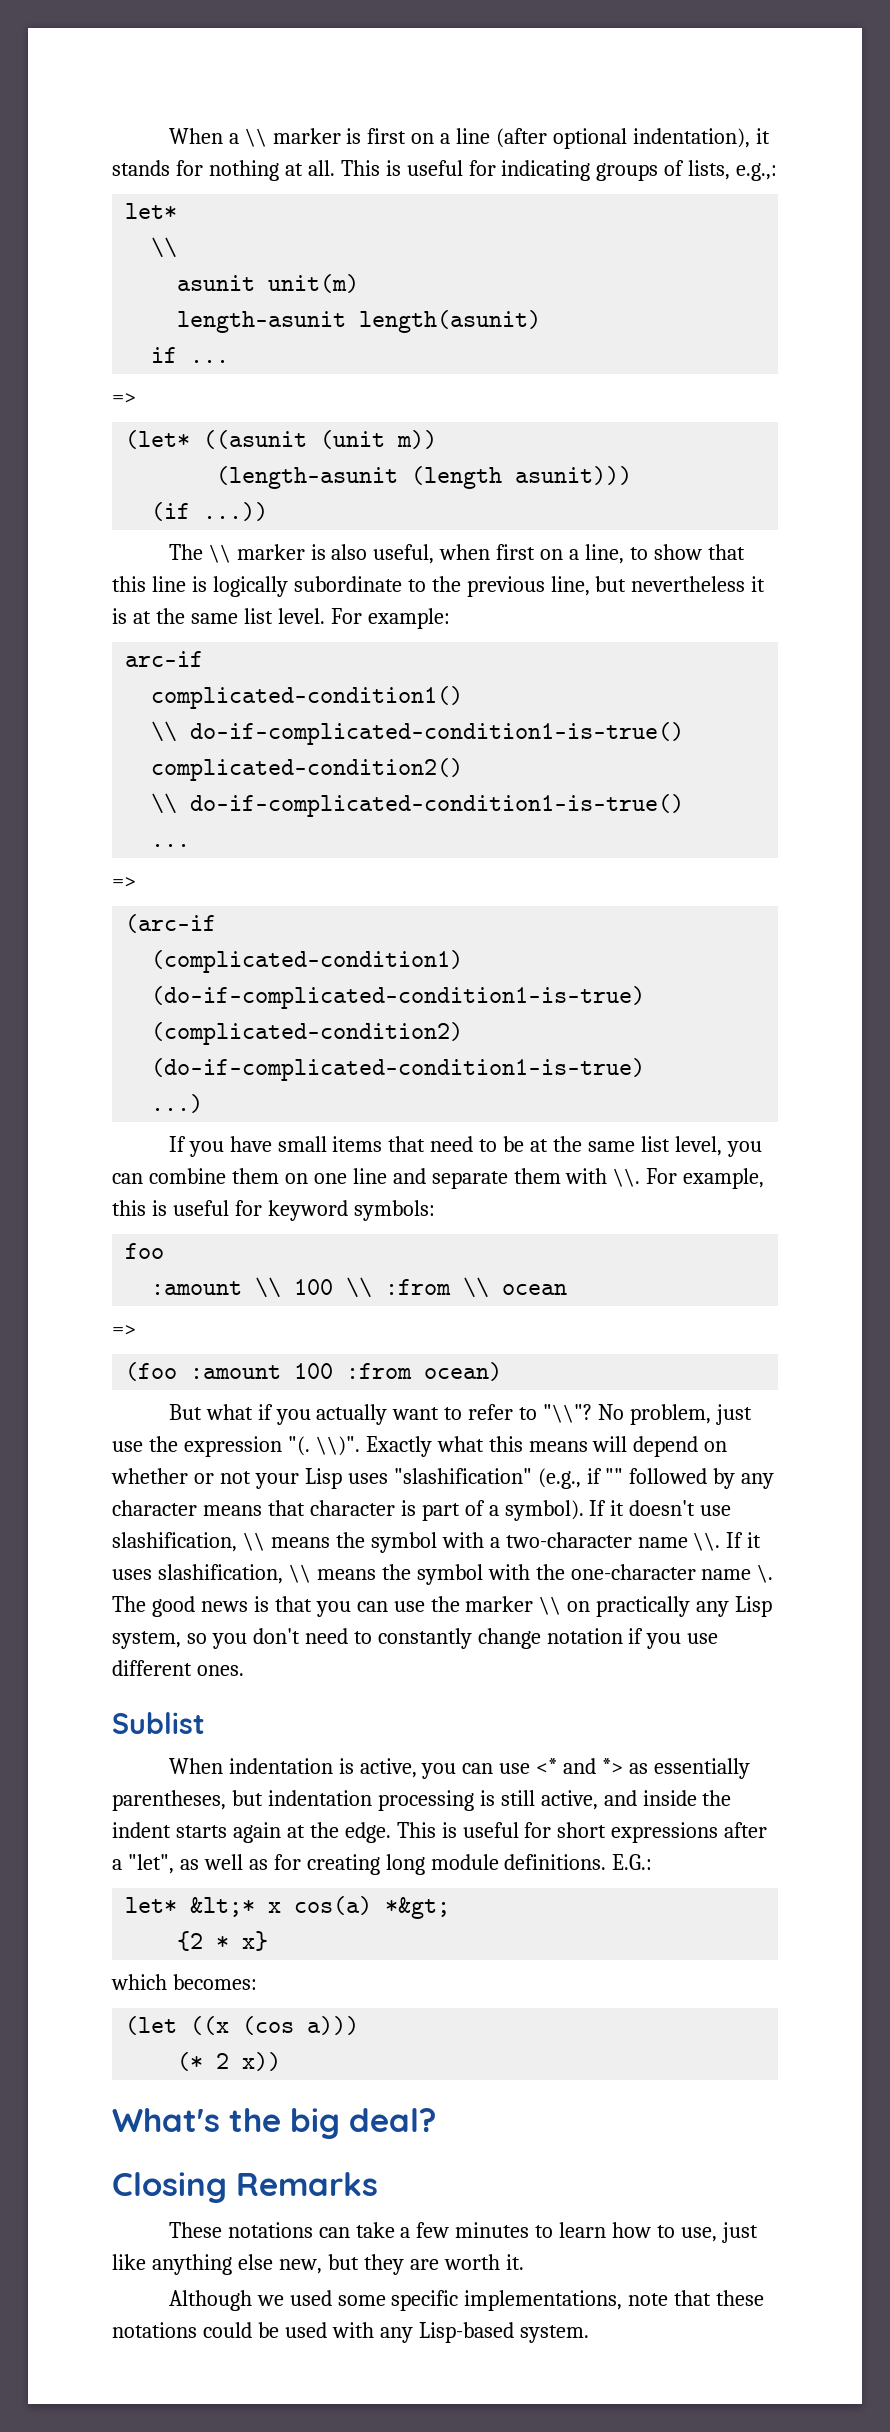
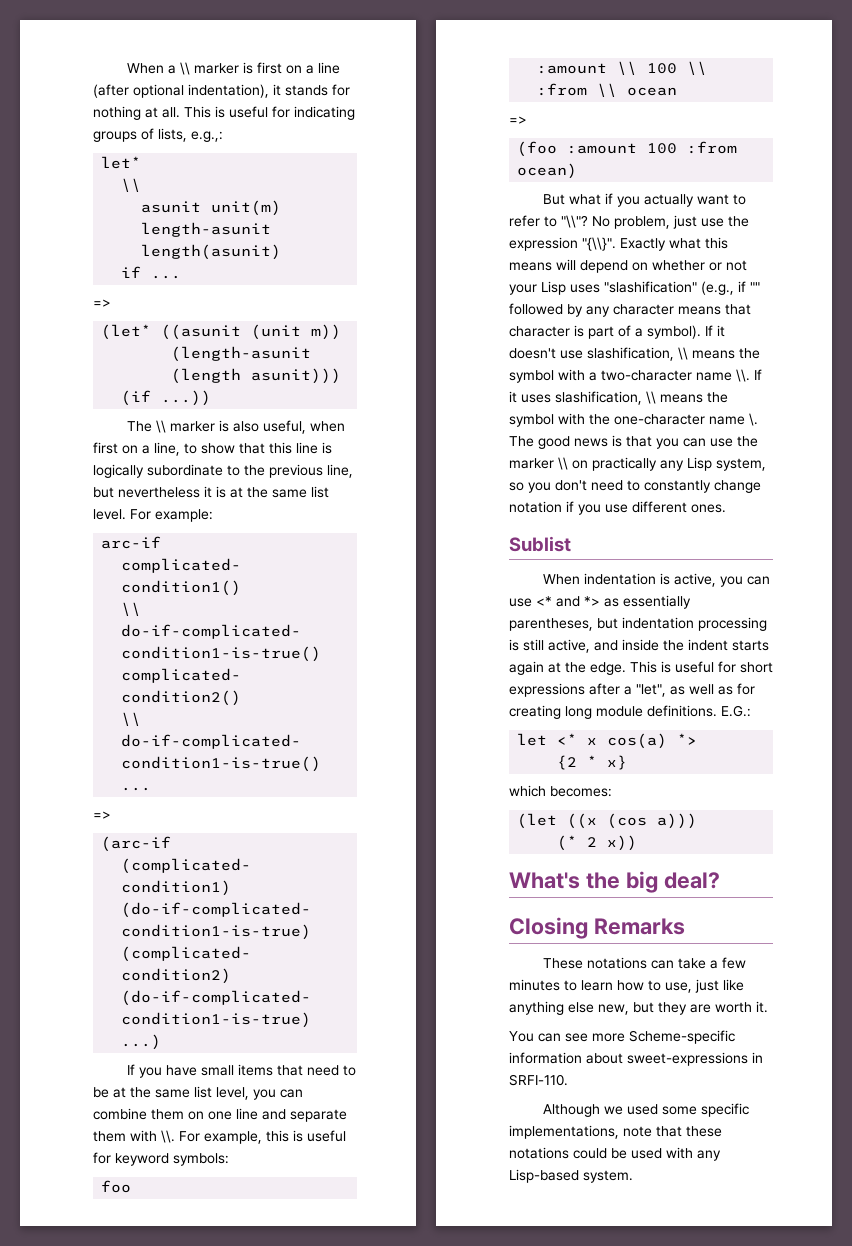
[287,1436,360,1456] "(. \\)". -> [582,237,616,251] "{\\}".
[125,1897,256,1917] let* &lt;* -> [517,733,578,746] let <*
[385,1897,451,1919] *&gt; -> [677,733,698,745] *>
(524, 2262) none -> [509,1030,735,1044] [509,1052,763,1066] [509,1074,568,1086] // You can see more Scheme-specific information about sweet-expressions in SRFI-110.

